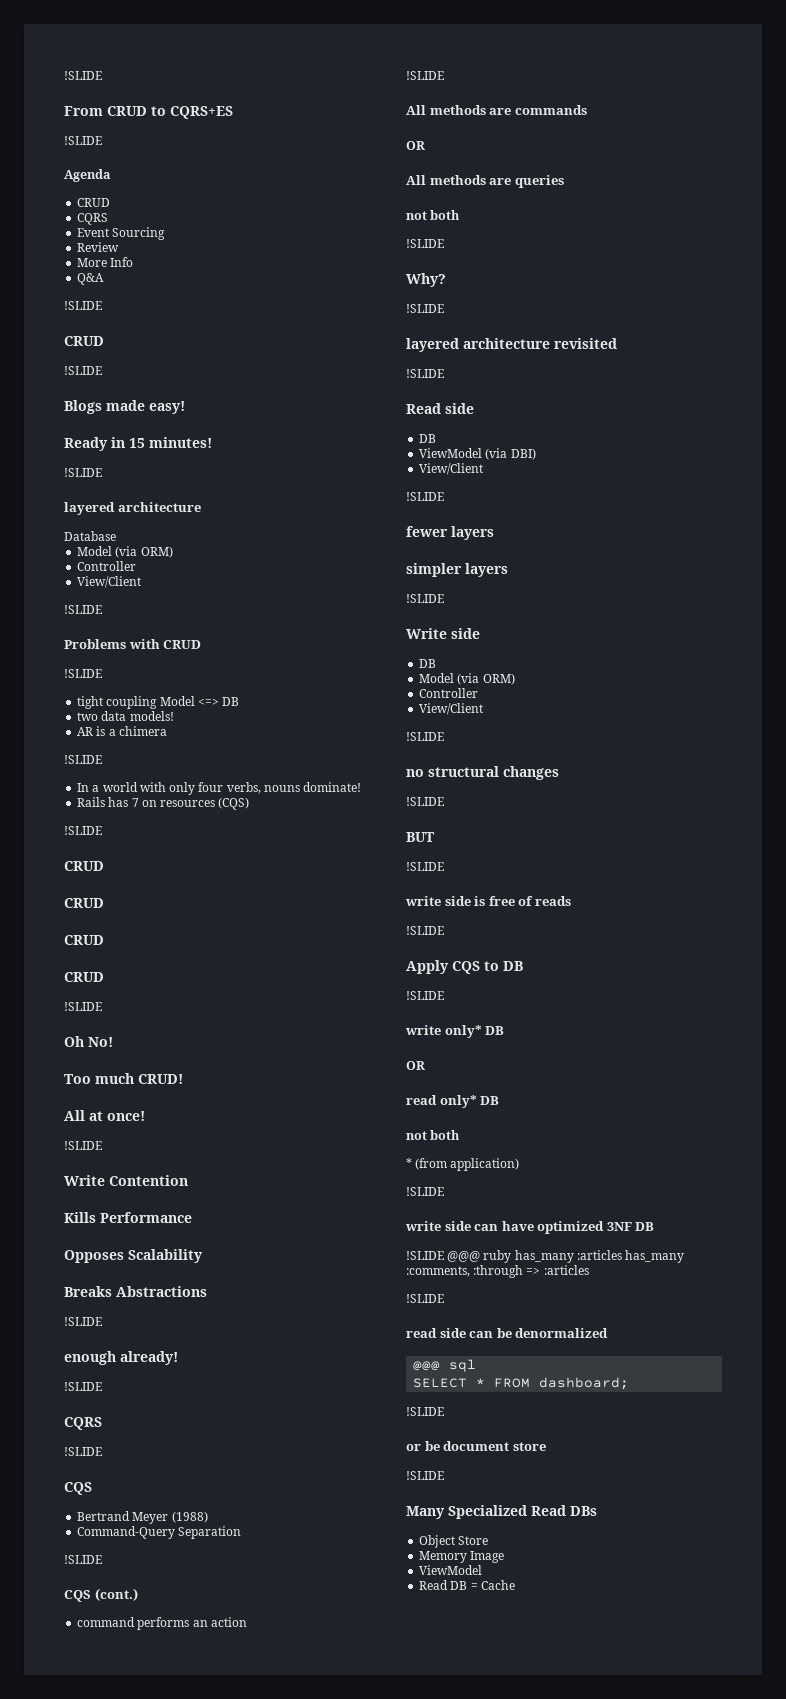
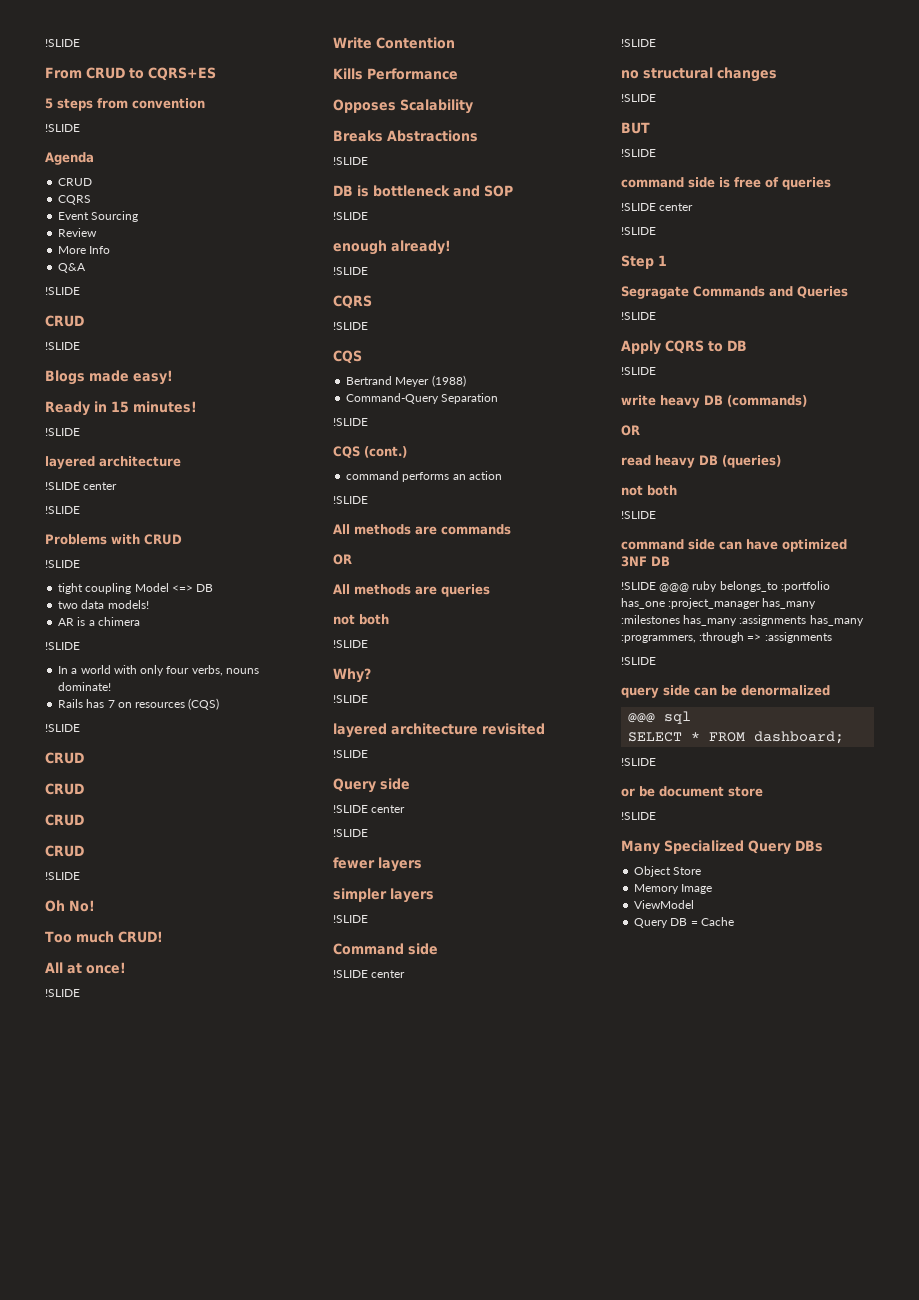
(233, 112) none -> [45,98,205,111] // 5 steps from convention
[64,531,116,541] [77,546,173,558] [77,561,137,571] [77,576,142,588] Database // Model (via ORM) // Controller // View/Client -> [45,482,118,490] !SLIDE center
(102, 1321) none -> [333,185,513,197] [333,212,368,220] // DB is bottleneck and SOP // !SLIDE
[406,403,474,414] [419,434,437,443] [419,448,536,460] [419,463,484,475] Read side // DB // ViewModel (via DBI) // View/Client -> [333,778,410,793] [333,805,406,813] Query side // !SLIDE center
[406,628,480,639] [419,659,437,668] [419,673,515,685] [419,688,479,698] [419,703,484,715] Write side // DB // Model (via ORM) // Controller // View/Client -> [333,943,438,955] [333,970,406,978] Command side // !SLIDE center
[405,896,441,906] write -> [621,177,684,188] command
[534,896,571,906] reads -> [782,177,831,190] [621,203,694,211] [621,227,656,235] [621,255,667,269] [621,286,848,299] queries // !SLIDE center // !SLIDE // Step 1 // Segragate Commands and Queries
[452,961,480,974] CQS -> [665,340,704,354] CQRS
[444,1025,505,1038] only* DB -> [660,395,807,408] heavy DB (commands)
[439,1095,500,1108] [406,1130,461,1140] [406,1158,520,1171] [406,1187,444,1196] [405,1221,441,1231] only* DB // not both // * (from application) // !SLIDE // write -> [655,455,781,468] [621,485,677,496] [621,511,656,519] [621,539,684,550] heavy DB (queries) // not both // !SLIDE // command
[514,1250,685,1263] [406,1266,470,1277] has_many :articles has_many :comments, -> [719,581,830,592] [621,598,817,609] [621,615,864,626] [621,635,696,643] belongs_to :portfolio has_one :project_manager has_many :milestones has_many :assignments has_many :programmers,
[543,1265,589,1275] [406,1294,444,1303] [406,1328,437,1338] :articles // !SLIDE // read -> [764,632,832,643] [621,657,656,665] [621,687,659,698] :assignments // !SLIDE // query
[531,1505,566,1516] Read -> [748,840,791,855] Query
[419,1580,449,1590] Read -> [634,918,669,928] Query

